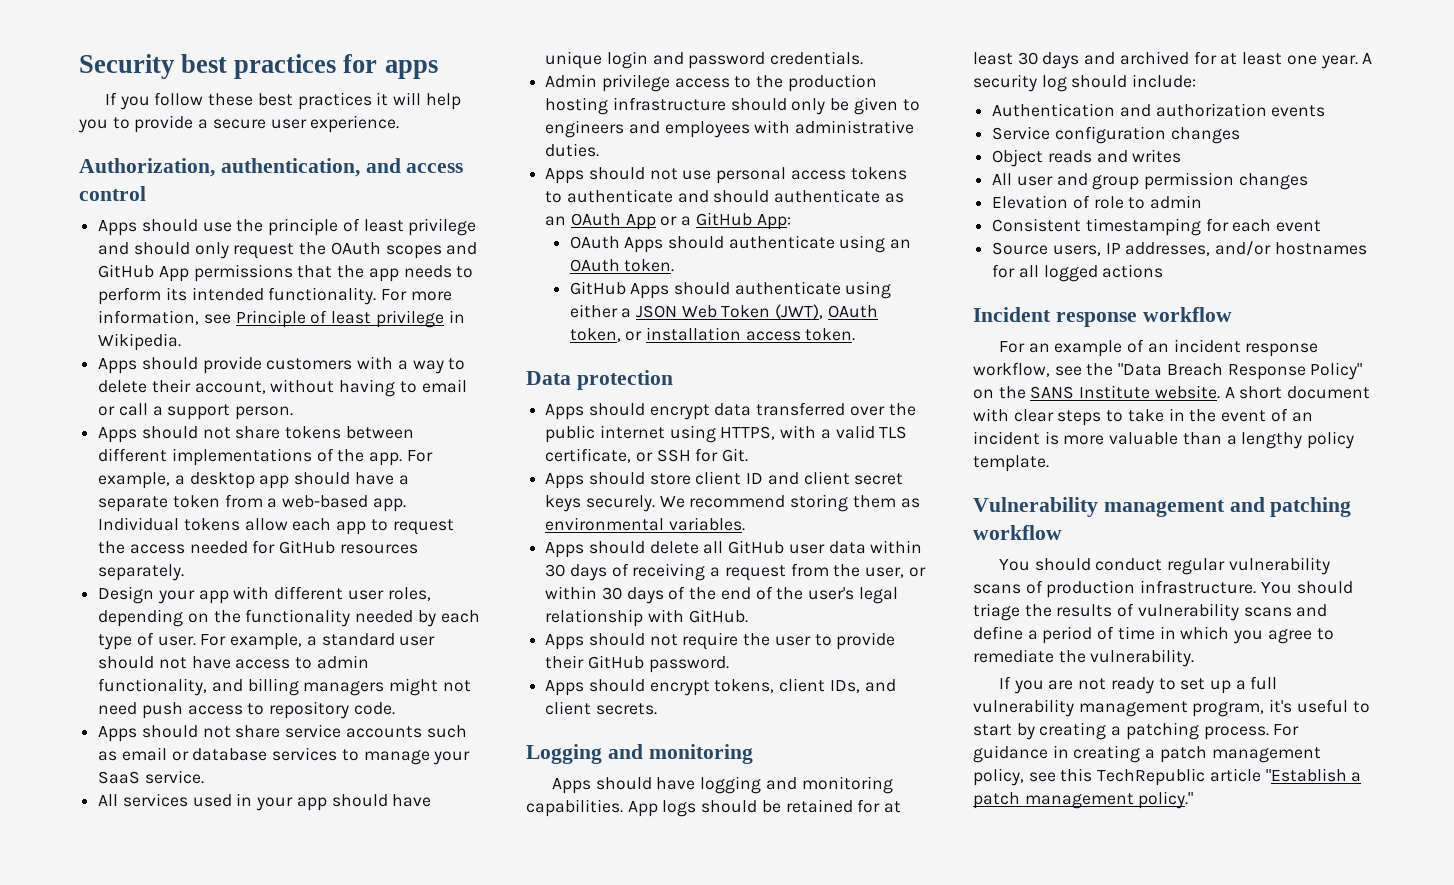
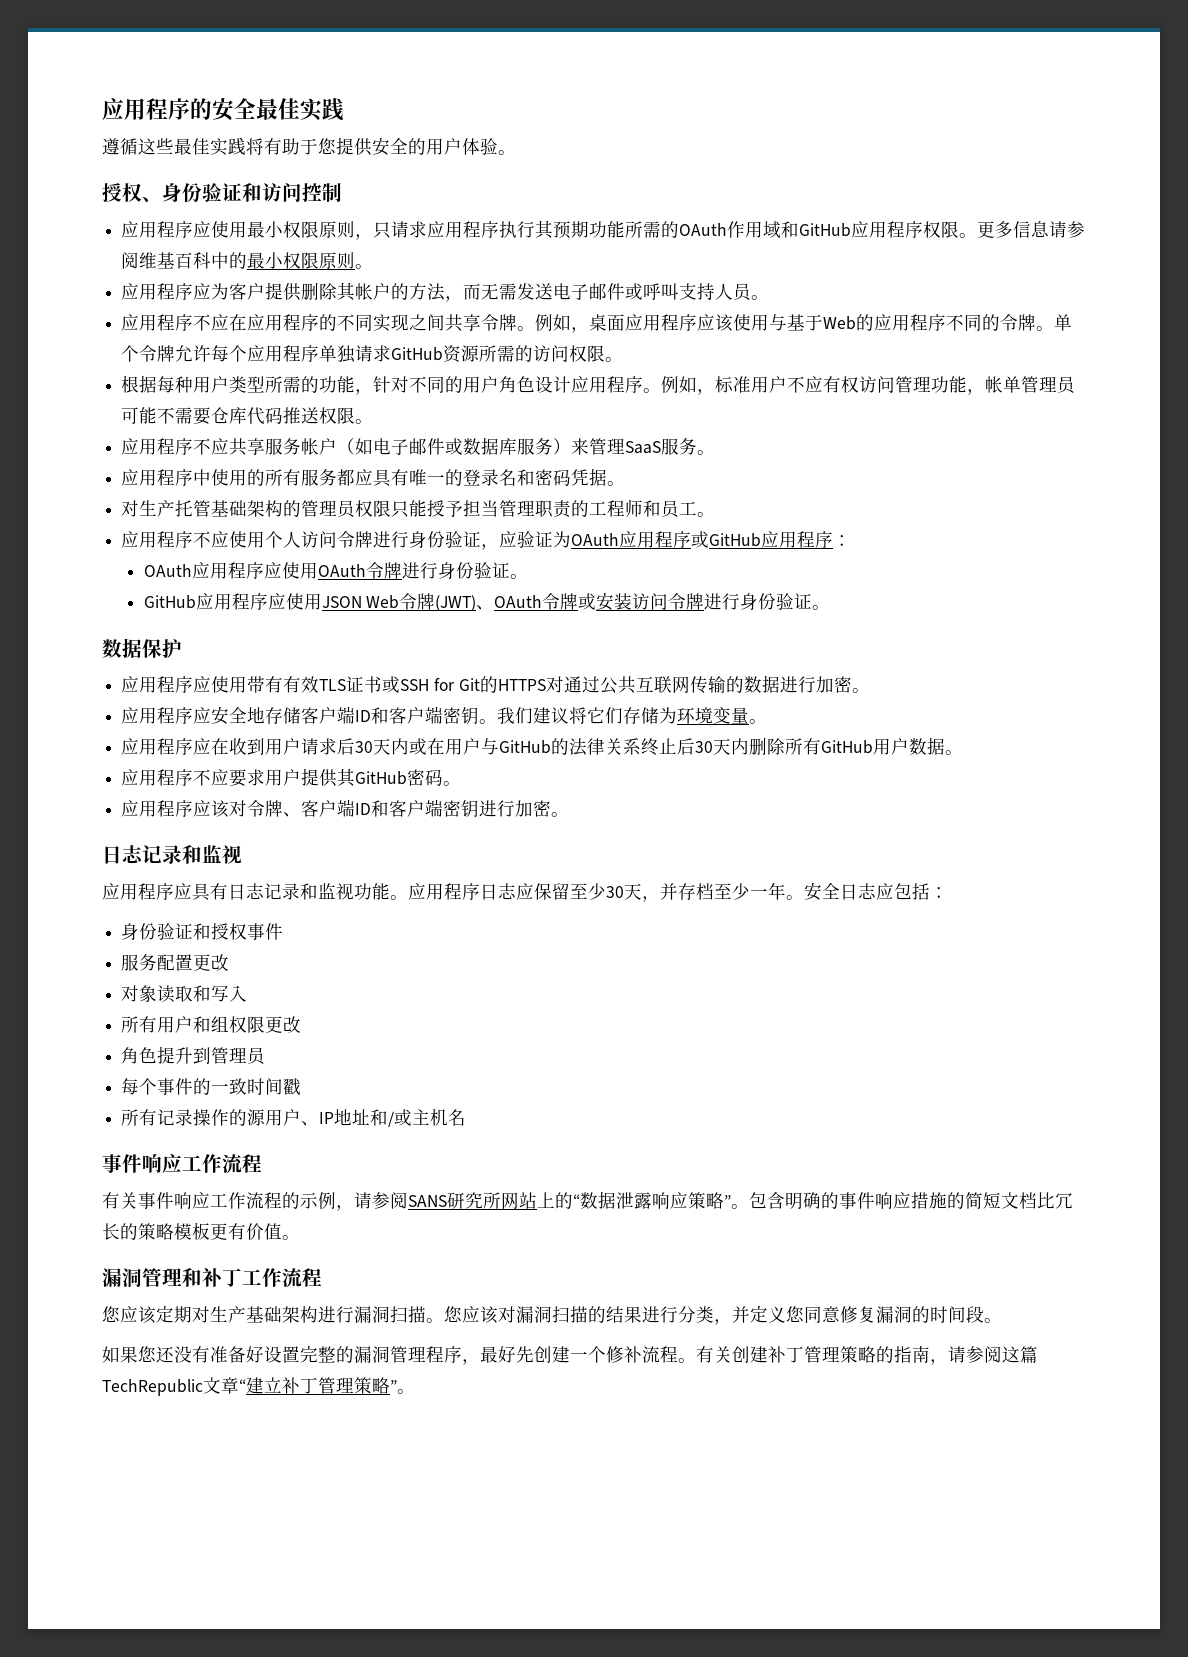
[79,54,438,79] [104,92,461,110] [78,115,400,133] [79,158,464,177] [79,186,146,201] [98,218,477,236] [98,242,478,259] [98,264,474,282] [98,287,452,305] [98,310,465,328] [98,333,182,351] [98,356,466,374] [98,379,467,397] [98,403,294,420] [98,426,414,443] [98,448,433,466] [98,472,409,489] [98,494,406,512] [98,517,454,535] [98,540,418,554] [98,564,185,581] [98,586,431,604] [98,609,480,627] [98,632,436,650] [98,655,369,669] [98,678,471,696] [98,701,395,719] [98,724,467,742] [98,747,471,765] [98,770,204,784] [98,793,432,811] [545,51,864,69] [545,74,877,92] [545,97,920,115] [545,120,915,138] [545,143,600,157] [545,167,907,184] [545,189,904,203] [545,212,791,230] [569,235,912,253] [569,259,675,272] [569,281,892,299] [569,304,878,319] [569,327,856,342] [526,370,673,390] [545,402,916,420] [545,425,908,443] [545,448,749,463] [545,471,904,489] [545,494,920,512] [545,517,745,531] [545,540,923,558] [545,563,926,581] [545,586,898,604] [545,609,748,627] [545,632,896,650] [545,655,729,673] [545,678,896,696] [545,701,657,715] [526,744,753,764] [551,776,893,794] [526,799,902,817] [973,51,1373,69] [973,74,1197,92] [992,103,1326,117] [992,126,1240,144] [992,149,1182,167] [992,172,1308,190] [992,195,1203,209] [992,218,1322,236] [992,241,1367,256] [992,264,1164,282] [973,307,1232,327] [998,339,1319,357] [973,362,1363,380] [973,385,1371,399] [973,408,1313,426] [973,431,1355,449] [973,455,1049,472] [973,497,1352,517] [973,525,1062,540] [998,557,1330,575] [973,580,1353,598] [973,603,1328,621] [973,626,1334,644] [973,649,1195,667] [998,676,1278,694] [973,699,1370,717] [973,722,1300,740] [973,745,1321,763] [973,768,1362,786] [973,791,1194,809] Security best practices for apps // If you follow these best practices it will help you to provide a secure user experience. // Authorization, authentication, and access control // Apps should use the principle of least privilege and should only request the OAuth scopes and GitHub App permissions that the app needs to perform its intended functionality. For more information, see Principle of least privilege in Wikipedia. // Apps should provide customers with a way to delete their account, without having to email or call a support person. // Apps should not share tokens between different implementations of the app. For example, a desktop app should have a separate token from a web-based app. Individual tokens allow each app to request the access needed for GitHub resources separately. // Design your app with different user roles, depending on the functionality needed by each type of user. For example, a standard user should not have access to admin functionality, and billing managers might not need push access to repository code. // Apps should not share service accounts such as email or database services to manage your SaaS service. // All services used in your app should have unique login and password credentials. // Admin privilege access to the production hosting infrastructure should only be given to engineers and employees with administrative duties. // Apps should not use personal access tokens to authenticate and should authenticate as an OAuth App or a GitHub App: // OAuth Apps should authenticate using an OAuth token. // GitHub Apps should authenticate using either a JSON Web Token (JWT), OAuth token, or installation access token. // Data protection // Apps should encrypt data transferred over the public internet using HTTPS, with a valid TLS certificate, or SSH for Git. // Apps should store client ID and client secret keys securely. We recommend storing them as environmental variables. // Apps should delete all GitHub user data within 30 days of receiving a request from the user, or within 30 days of the end of the user's legal relationship with GitHub. // Apps should not require the user to provide their GitHub password. // Apps should encrypt tokens, client IDs, and client secrets. // Logging and monitoring // Apps should have logging and monitoring capabilities. App logs should be retained for at least 30 days and archived for at least one year. A security log should include: // Authentication and authorization events // Service configuration changes // Object reads and writes // All user and group permission changes // Elevation of role to admin // Consistent timestamping for each event // Source users, IP addresses, and/or hostnames for all logged actions // Incident response workflow // For an example of an incident response workflow, see the "Data Breach Response Policy" on the SANS Institute website. A short document with clear steps to take in the event of an incident is more valuable than a lengthy policy template. // Vulnerability management and patching workflow // You should conduct regular vulnerability scans of production infrastructure. You should triage the results of vulnerability scans and define a period of time in which you agree to remediate the vulnerability. // If you are not ready to set up a full vulnerability management program, it's useful to start by creating a patching process. For guidance in creating a patch management policy, see this TechRepublic article "Establish a patch management policy." -> [102,98,344,121] [102,137,516,156] [102,183,342,203] [121,220,1086,240] [121,252,374,269] [121,282,770,302] [121,314,1073,333] [121,345,624,363] [121,375,1077,395] [121,407,374,425] [121,437,716,456] [121,468,626,487] [121,499,716,518] [121,531,852,550] [143,562,528,579] [143,592,831,611] [102,638,182,658] [121,675,870,694] [121,706,768,725] [121,737,964,756] [121,768,462,787] [121,799,570,818] [102,845,242,864] [102,882,948,902] [121,923,284,940] [121,954,230,971] [121,985,248,1003] [121,1016,302,1033] [121,1046,267,1065] [121,1078,302,1096] [121,1108,467,1127] [102,1154,262,1173] [102,1191,1073,1211] [102,1222,300,1240] [102,1268,322,1288] [102,1305,1002,1325] [102,1345,1038,1365] [102,1377,415,1396] 应用程序的安全最佳实践 // 遵循这些最佳实践将有助于您提供安全的用户体验。 // 授权、身份验证和访问控制 // 应用程序应使用最小权限原则，只请求应用程序执行其预期功能所需的OAuth作用域和GitHub应用程序权限。更多信息请参阅维基百科中的最小权限原则。 // 应用程序应为客户提供删除其帐户的方法，而无需发送电子邮件或呼叫支持人员。 // 应用程序不应在应用程序的不同实现之间共享令牌。例如，桌面应用程序应该使用与基于Web的应用程序不同的令牌。单个令牌允许每个应用程序单独请求GitHub资源所需的访问权限。 // 根据每种用户类型所需的功能，针对不同的用户角色设计应用程序。例如，标准用户不应有权访问管理功能，帐单管理员可能不需要仓库代码推送权限。 // 应用程序不应共享服务帐户（如电子邮件或数据库服务）来管理SaaS服务。 // 应用程序中使用的所有服务都应具有唯一的登录名和密码凭据。 // 对生产托管基础架构的管理员权限只能授予担当管理职责的工程师和员工。 // 应用程序不应使用个人访问令牌进行身份验证，应验证为OAuth应用程序或GitHub应用程序： // OAuth应用程序应使用OAuth令牌进行身份验证。 // GitHub应用程序应使用JSON Web令牌(JWT)、OAuth令牌或安装访问令牌进行身份验证。 // 数据保护 // 应用程序应使用带有有效TLS证书或SSH for Git的HTTPS对通过公共互联网传输的数据进行加密。 // 应用程序应安全地存储客户端ID和客户端密钥。我们建议将它们存储为环境变量。 // 应用程序应在收到用户请求后30天内或在用户与GitHub的法律关系终止后30天内删除所有GitHub用户数据。 // 应用程序不应要求用户提供其GitHub密码。 // 应用程序应该对令牌、客户端ID和客户端密钥进行加密。 // 日志记录和监视 // 应用程序应具有日志记录和监视功能。应用程序日志应保留至少30天，并存档至少一年。安全日志应包括： // 身份验证和授权事件 // 服务配置更改 // 对象读取和写入 // 所有用户和组权限更改 // 角色提升到管理员 // 每个事件的一致时间戳 // 所有记录操作的源用户、IP地址和/或主机名 // 事件响应工作流程 // 有关事件响应工作流程的示例，请参阅SANS研究所网站上的“数据泄露响应策略”。包含明确的事件响应措施的简短文档比冗长的策略模板更有价值。 // 漏洞管理和补丁工作流程 // 您应该定期对生产基础架构进行漏洞扫描。您应该对漏洞扫描的结果进行分类，并定义您同意修复漏洞的时间段。 // 如果您还没有准备好设置完整的漏洞管理程序，最好先创建一个修补流程。有关创建补丁管理策略的指南，请参阅这篇TechRepublic文章“建立补丁管理策略”。

